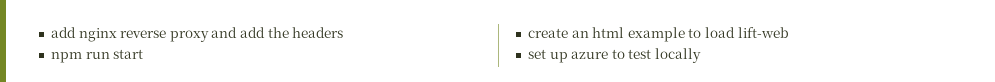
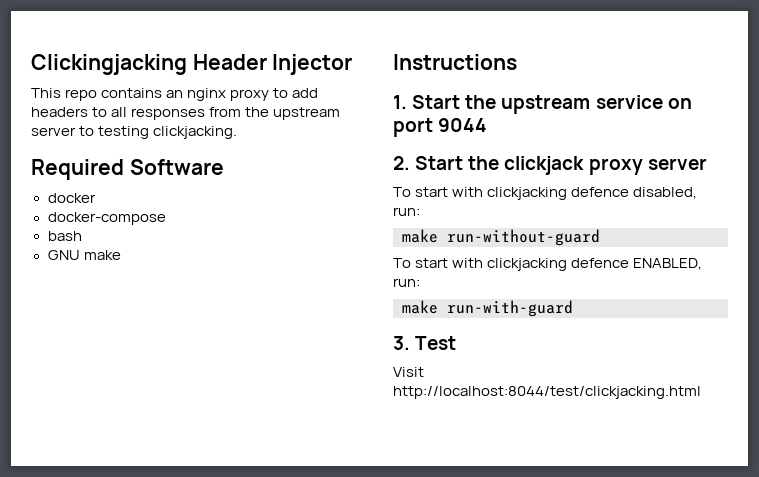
[50,27,344,42] [50,49,144,63] [527,27,789,42] [527,48,702,63] add nginx reverse proxy and add the headers // npm run start // create an html example to load lift-web // set up azure to test locally -> [31,54,353,75] [31,88,319,101] [31,107,341,120] [31,126,238,139] [31,159,224,180] [47,193,96,203] [47,212,166,225] [47,231,82,241] [47,250,121,260] [393,54,517,70] [393,95,692,114] [393,118,488,137] [393,156,707,175] [393,187,698,200] [393,207,420,216] [402,229,600,246] [393,258,703,271] [393,278,420,287] [402,300,573,317] [393,336,457,350] [393,367,424,377] [393,386,701,399] Clickingjacking Header Injector // This repo contains an nginx proxy to add headers to all responses from the upstream server to testing clickjacking. // Required Software // docker // docker-compose // bash // GNU make // Instructions // 1. Start the upstream service on port 9044 // 2. Start the clickjack proxy server // To start with clickjacking defence disabled, run: // make run-without-guard // To start with clickjacking defence ENABLED, run: // make run-with-guard // 3. Test // Visit http://localhost:8044/test/clickjacking.html

